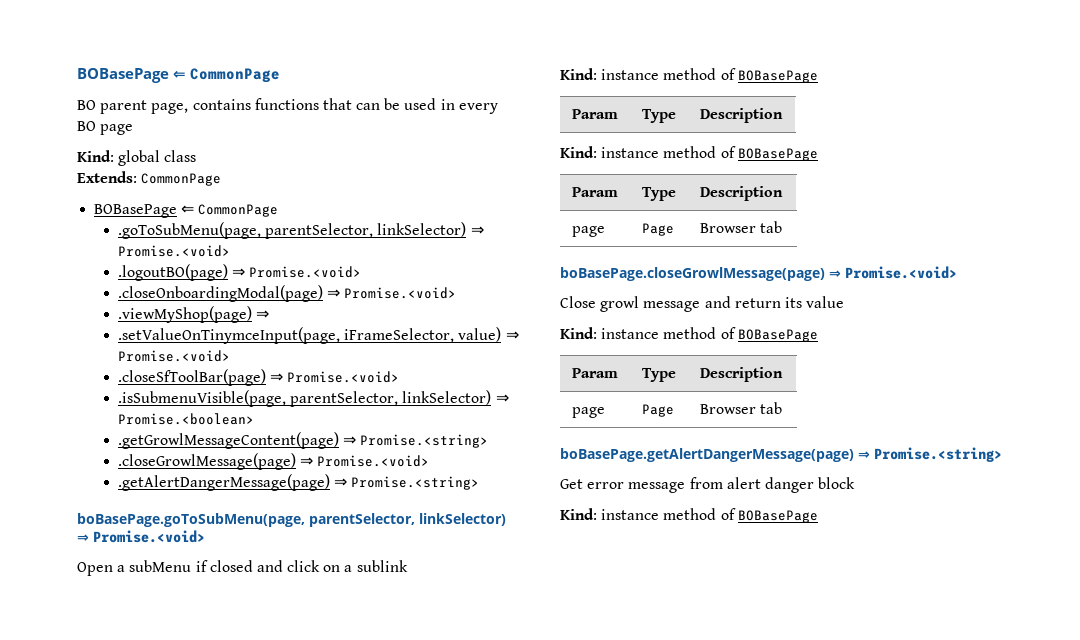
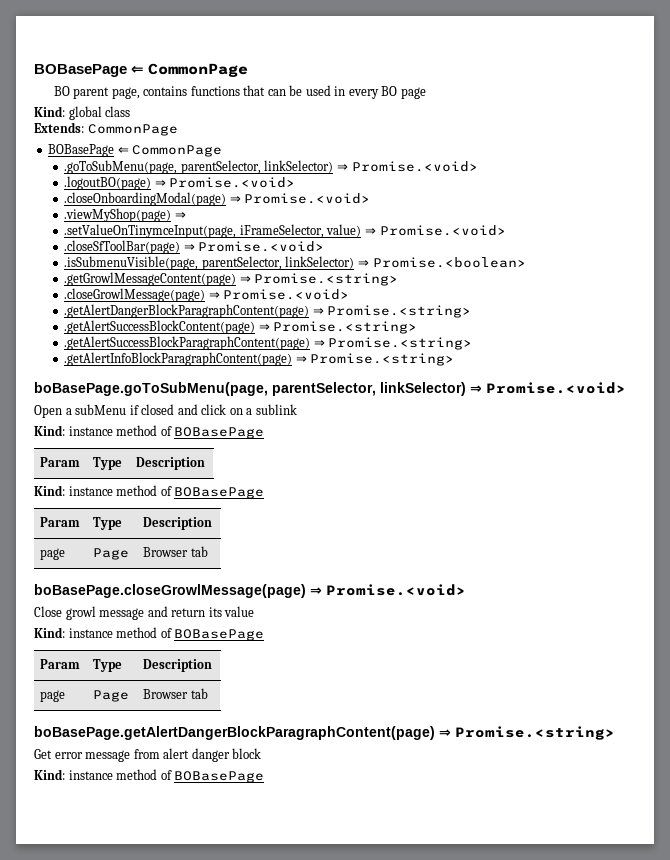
[118,474,331,491] .getAlertDangerMessage(page) -> [64,304,472,318] [64,320,418,334] [64,336,473,350] [64,352,293,366] .getAlertDangerBlockParagraphContent(page) ⇒ Promise.<string> // .getAlertSuccessBlockContent(page) ⇒ Promise.<string> // .getAlertSuccessBlockParagraphContent(page) ⇒ Promise.<string> // .getAlertInfoBlockParagraphContent(page)
[560,448,854,462] boBasePage.getAlertDangerMessage(page) -> [34,726,435,740] boBasePage.getAlertDangerBlockParagraphContent(page)

